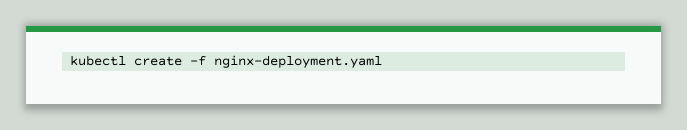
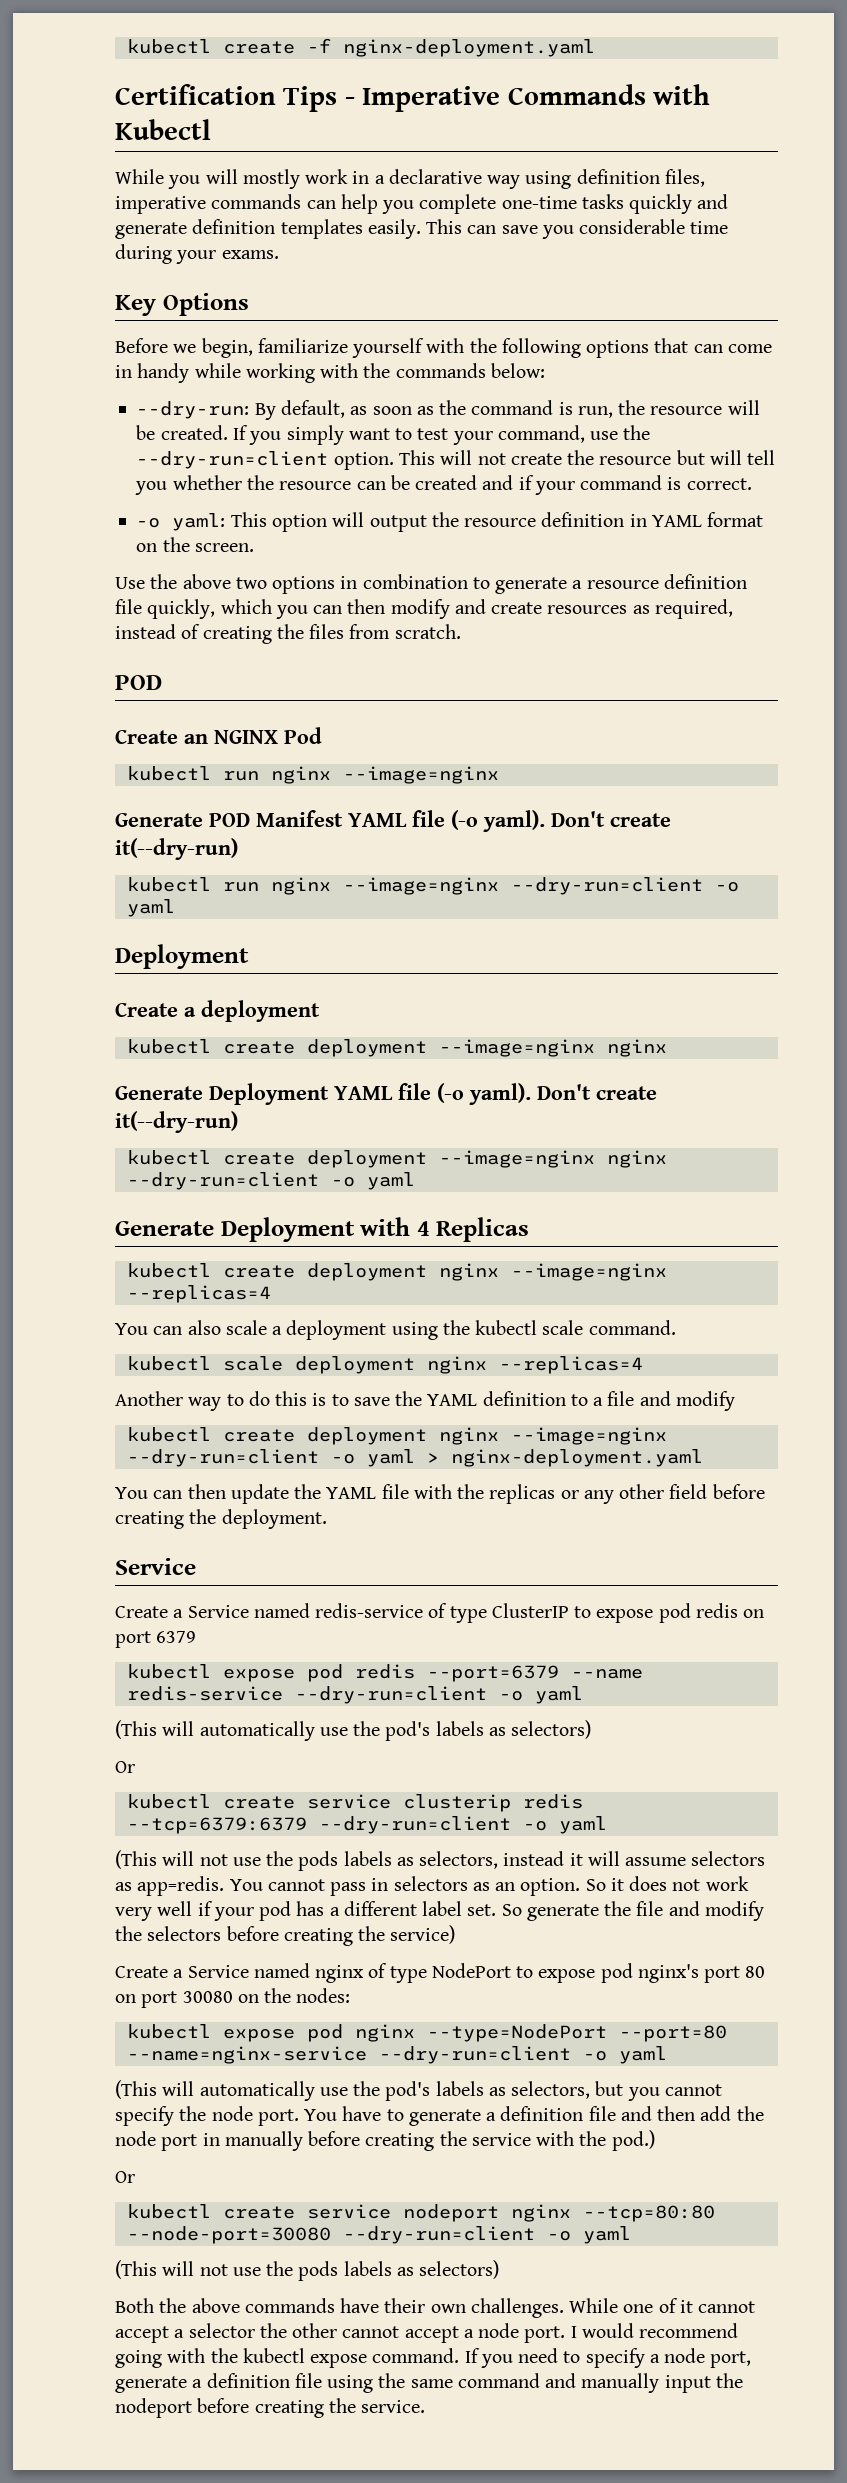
(382, 61) none -> [115,84,711,112] [115,119,211,140] [115,169,705,189] [115,194,729,214] [115,219,729,239] [115,244,279,264] [115,293,249,316] [115,338,772,358] [115,363,545,383] [136,400,760,420] [136,425,651,445] [136,450,776,470] [135,475,752,495] [136,512,764,532] [136,537,254,552] [115,574,747,594] [115,599,733,619] [115,624,461,644] [115,675,162,690] [115,727,322,744] [126,766,499,784] [115,810,671,832] [115,838,238,860] [126,877,739,895] [126,899,175,917] [115,944,249,969] [115,1000,320,1022] [126,1039,667,1057] [115,1083,657,1105] [115,1111,238,1133] [126,1150,667,1168] [126,1172,415,1190] [115,1217,530,1242] [126,1263,667,1281] [126,1285,271,1303] [115,1320,676,1340] [126,1356,643,1374] [115,1391,735,1411] [126,1427,667,1445] [126,1449,703,1467] [115,1484,765,1504] [115,1509,327,1529] [115,1558,196,1575] [115,1603,765,1623] [115,1631,197,1648] [126,1664,643,1682] [126,1686,583,1704] [115,1720,592,1741] [115,1761,135,1773] [126,1794,583,1812] [126,1816,607,1834] [115,1850,766,1871] [115,1876,749,1896] [115,1901,764,1921] [115,1925,456,1946] [115,1963,766,1983] [115,1988,351,2008] [126,2024,727,2042] [126,2046,667,2064] [115,2080,722,2101] [115,2106,764,2126] [115,2130,655,2151] [115,2171,135,2183] [126,2204,715,2222] [126,2226,631,2244] [115,2260,500,2281] [115,2298,756,2318] [115,2323,739,2343] [115,2348,752,2368] [115,2373,743,2393] [115,2398,426,2418] // Certification Tips - Imperative Commands with Kubectl // While you will mostly work in a declarative way using definition files, imperative commands can help you complete one-time tasks quickly and generate definition templates easily. This can save you considerable time during your exams. // Key Options // Before we begin, familiarize yourself with the following options that can come in handy while working with the commands below: // --dry-run: By default, as soon as the command is run, the resource will be created. If you simply want to test your command, use the --dry-run=client option. This will not create the resource but will tell you whether the resource can be created and if your command is correct. // -o yaml: This option will output the resource definition in YAML format on the screen. // Use the above two options in combination to generate a resource definition file quickly, which you can then modify and create resources as required, instead of creating the files from scratch. // POD // Create an NGINX Pod // kubectl run nginx --image=nginx // Generate POD Manifest YAML file (-o yaml). Don't create it(--dry-run) // kubectl run nginx --image=nginx --dry-run=client -o yaml // Deployment // Create a deployment // kubectl create deployment --image=nginx nginx // Generate Deployment YAML file (-o yaml). Don't create it(--dry-run) // kubectl create deployment --image=nginx nginx --dry-run=client -o yaml // Generate Deployment with 4 Replicas // kubectl create deployment nginx --image=nginx --replicas=4 // You can also scale a deployment using the kubectl scale command. // kubectl scale deployment nginx --replicas=4 // Another way to do this is to save the YAML definition to a file and modify // kubectl create deployment nginx --image=nginx --dry-run=client -o yaml > nginx-deployment.yaml // You can then update the YAML file with the replicas or any other field before creating the deployment. // Service // Create a Service named redis-service of type ClusterIP to expose pod redis on port 6379 // kubectl expose pod redis --port=6379 --name redis-service --dry-run=client -o yaml // (This will automatically use the pod's labels as selectors) // Or // kubectl create service clusterip redis --tcp=6379:6379 --dry-run=client -o yaml // (This will not use the pods labels as selectors, instead it will assume selectors as app=redis. You cannot pass in selectors as an option. So it does not work very well if your pod has a different label set. So generate the file and modify the selectors before creating the service) // Create a Service named nginx of type NodePort to expose pod nginx's port 80 on port 30080 on the nodes: // kubectl expose pod nginx --type=NodePort --port=80 --name=nginx-service --dry-run=client -o yaml // (This will automatically use the pod's labels as selectors, but you cannot specify the node port. You have to generate a definition file and then add the node port in manually before creating the service with the pod.) // Or // kubectl create service nodeport nginx --tcp=80:80 --node-port=30080 --dry-run=client -o yaml // (This will not use the pods labels as selectors) // Both the above commands have their own challenges. While one of it cannot accept a selector the other cannot accept a node port. I would recommend going with the kubectl expose command. If you need to specify a node port, generate a definition file using the same command and manually input the nodeport before creating the service.

